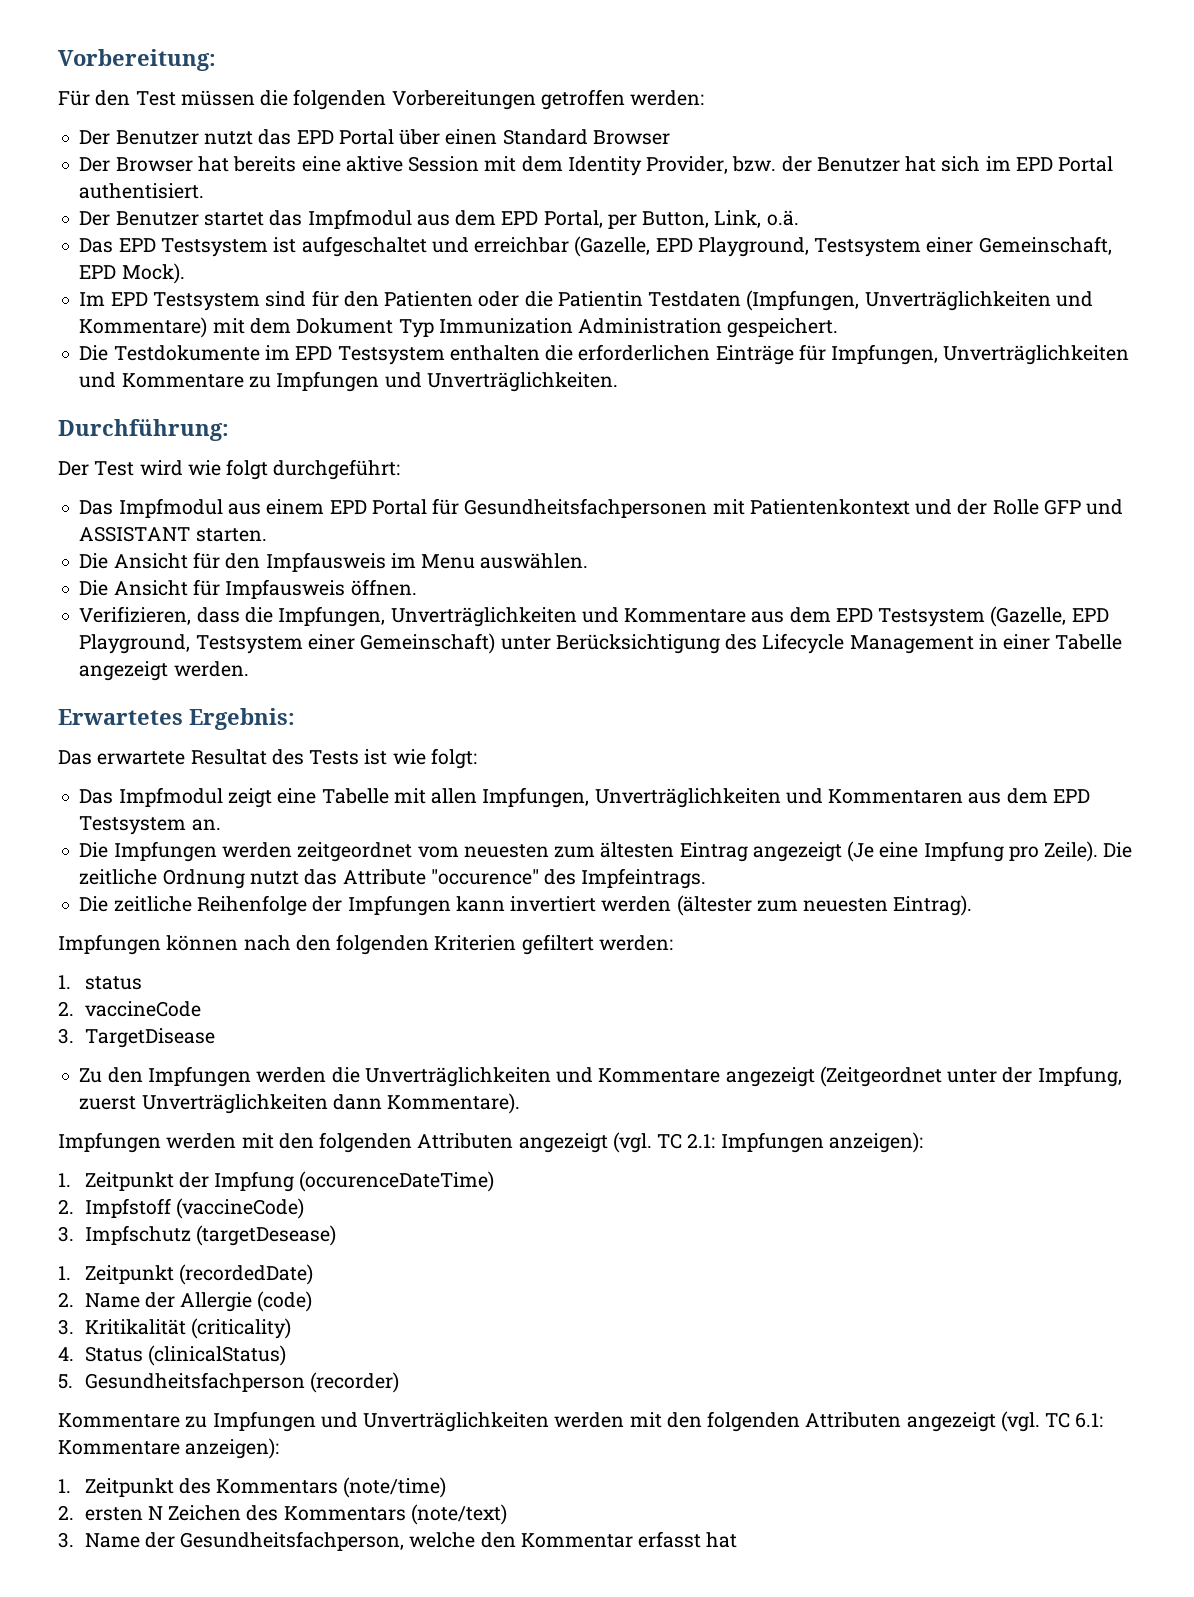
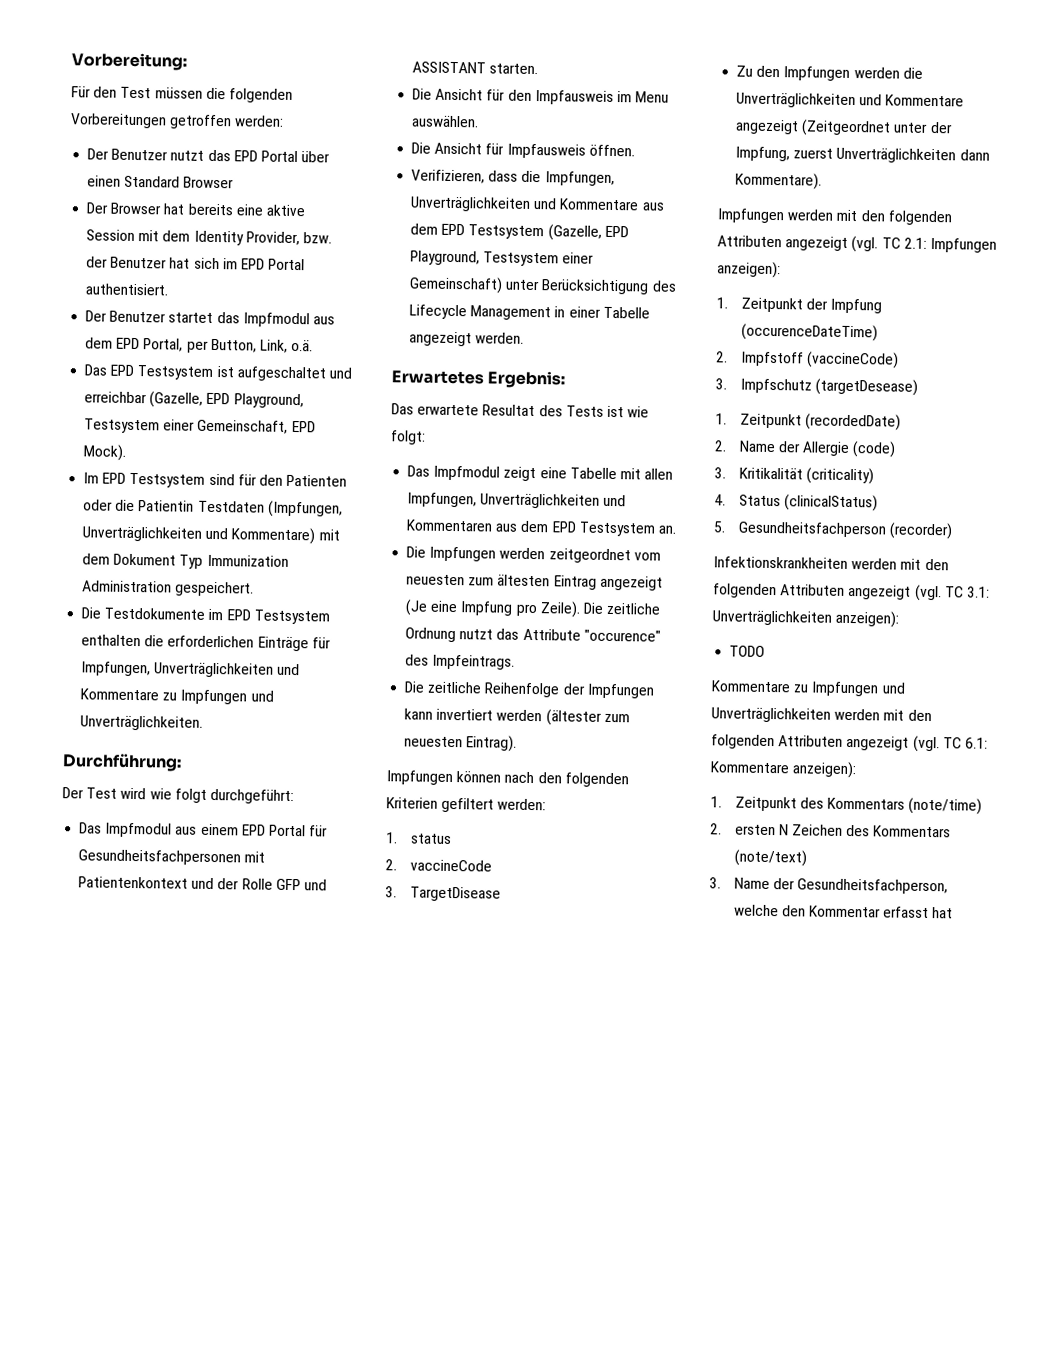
(399, 1382) none -> [713,556,949,571] [713,583,990,602] [712,610,900,628] [729,645,766,657] // Infektionskrankheiten werden mit den folgenden Attributen angezeigt (vgl. TC 3.1: Unverträglichkeiten anzeigen): // TODO

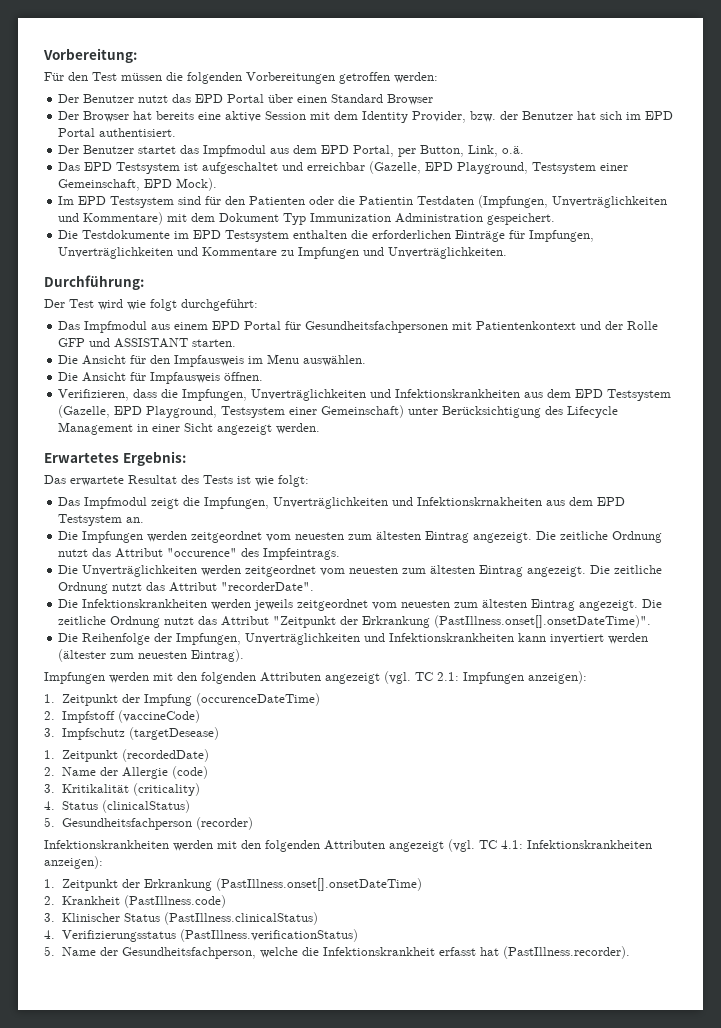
[559,198,640,211] Kommentare -> [395,389,521,398] Infektionskrankheiten
[602,306,650,319] Tabelle -> [184,423,214,432] Sicht
[539,467,674,480] [407,492,627,509] [406,519,494,532] eine Tabelle mit allen Impfungen, Unverträglichkeiten und Kommentaren -> [183,497,543,509] die Impfungen, Unverträglichkeiten und Infektionskrnakheiten
[599,575,663,591] [405,599,662,618] [405,627,581,643] angezeigt (Je eine Impfung pro Zeile). Die zeitliche Ordnung nutzt das Attribute -> [473,531,663,543] [58,548,164,558] angezeigt. Die zeitliche Ordnung nutzt das Attribut
[427,681,654,699] zeitliche Reihenfolge der Impfungen -> [82,565,663,577] [58,582,315,594] [58,599,663,611] [58,615,652,628] [58,633,515,645] Unverträglichkeiten werden zeitgeordnet vom neuesten zum ältesten Eintrag angezeigt. Die zeitliche Ordnung nutzt das Attribut "recorderDate". // Die Infektionskrankheiten werden jeweils zeitgeordnet vom neuesten zum ältesten Eintrag angezeigt. Die zeitliche Ordnung nutzt das Attribut "Zeitpunkt der Erkrankung (PastIllness.onset[].onsetDateTime)". // Die Reihenfolge der Impfungen, Unverträglichkeiten und Infektionskrankheiten
[386,770,629,788] [386,797,547,813] [385,832,452,845] [385,859,492,872] [385,886,501,902] [736,65,923,81] [736,92,965,109] [735,119,953,137] [735,146,990,164] [735,172,823,190] // Impfungen können nach den folgenden Kriterien gefiltert werden: // 1. status // 2. vaccineCode // 3. TargetDisease // Zu den Impfungen werden die Unverträglichkeiten und Kommentare angezeigt (Zeitgeordnet unter der Impfung, zuerst Unverträglichkeiten dann Kommentare). -> (245, 655) none
[966,586,990,598] [712,610,900,628] [729,645,766,657] [711,680,906,697] [711,707,932,723] [711,734,988,753] [710,761,858,779] [710,796,983,815] [710,823,952,838] [733,849,807,867] [709,877,721,889] 3.1: Unverträglichkeiten anzeigen): // TODO // Kommentare zu Impfungen und Unverträglichkeiten werden mit den folgenden Attributen angezeigt (vgl. TC 6.1: Kommentare anzeigen): // 1. Zeitpunkt des Kommentars (note/time) // 2. ersten N Zeichen des Kommentars (note/text) // 3. -> [501,840,652,849] [44,856,103,869] [44,878,422,891] [44,895,226,908] [44,912,318,925] [44,929,358,942] [44,946,55,956] 4.1: Infektionskrankheiten anzeigen): // 1. Zeitpunkt der Erkrankung (PastIllness.onset[].onsetDateTime) // 2. Krankheit (PastIllness.code) // 3. Klinischer Status (PastIllness.clinicalStatus) // 4. Verifizierungsstatus (PastIllness.verificationStatus) // 5.
[781,905,882,918] den Kommentar -> [301,947,435,956] die Infektionskrankheit
(954, 913) none -> [502,946,630,959] (PastIllness.recorder).

